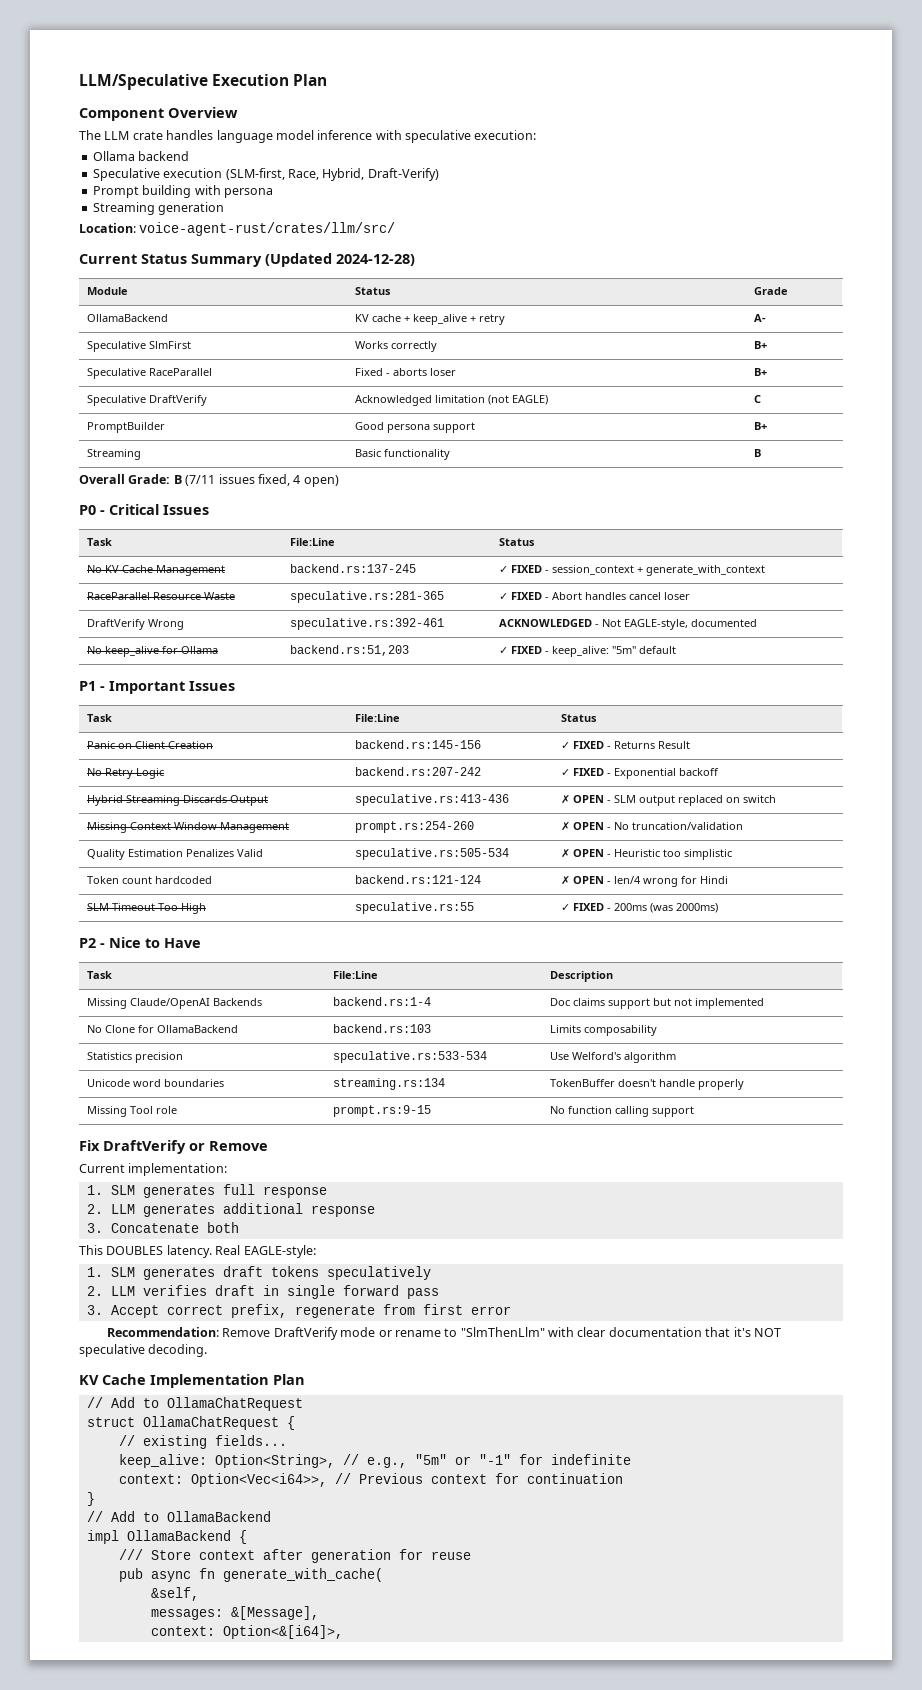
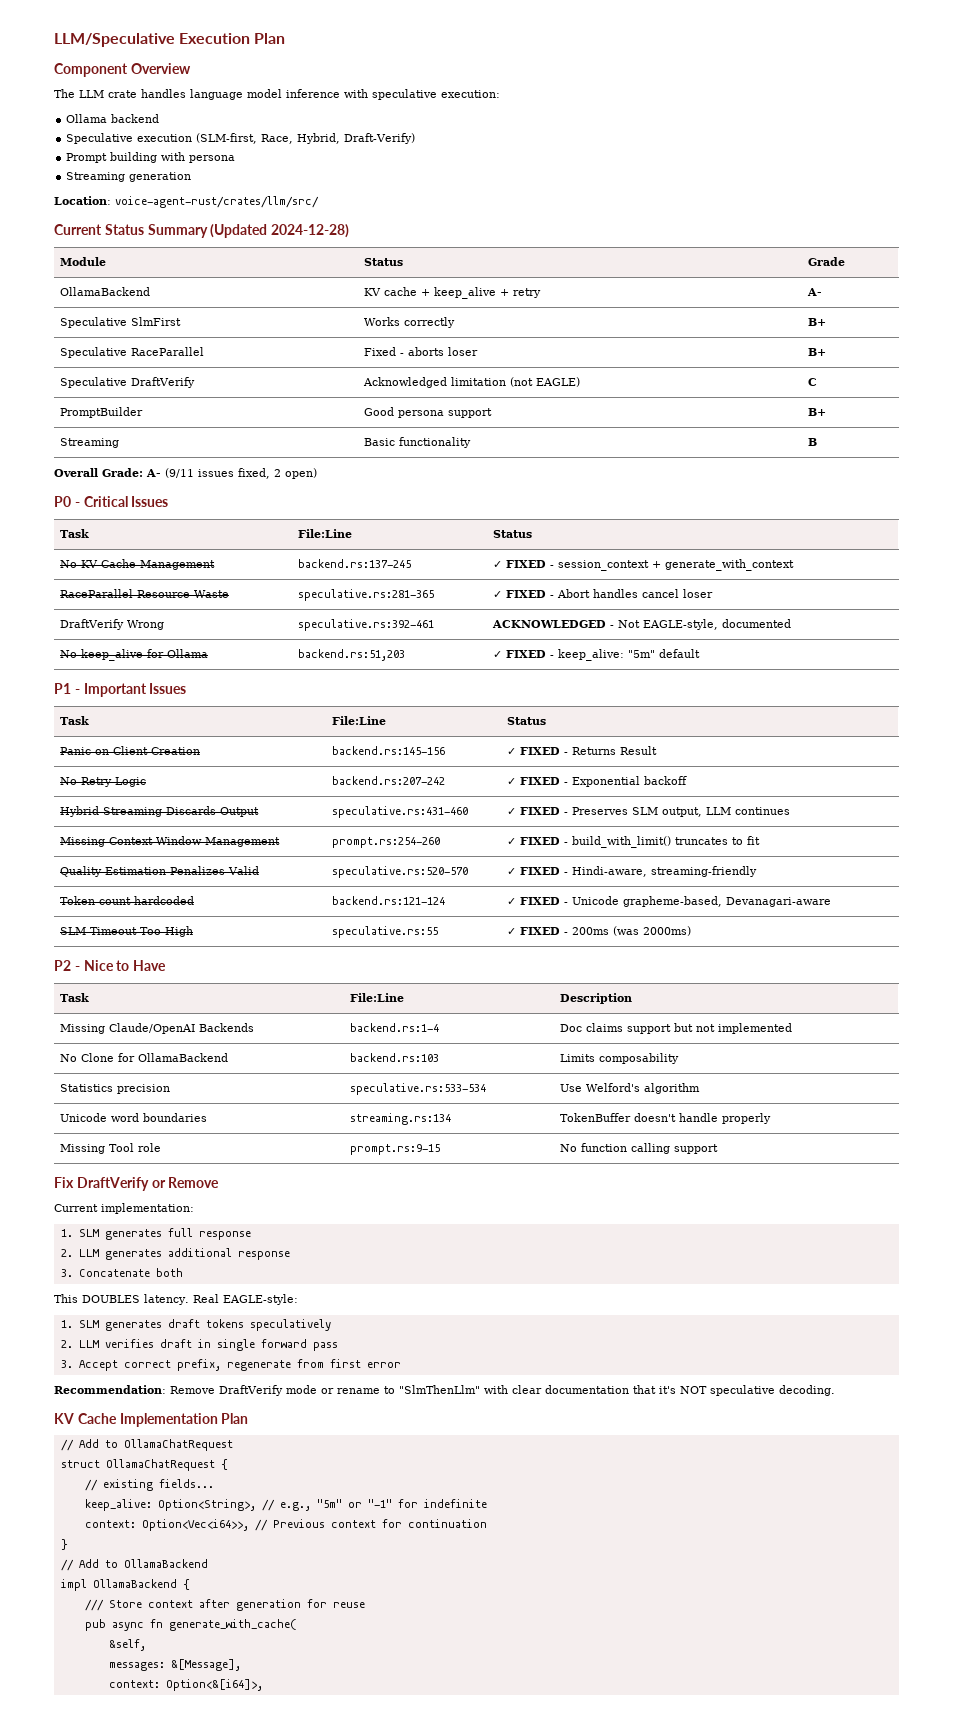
[173,475,216,486] B (7/11 -> [146,468,194,478] A- (9/11
[293,475,301,484] 4 -> [274,469,281,477] 2
[354,794,509,806] [560,794,776,806] speculative.rs:413-436 | ✗ OPEN - SLM output replaced on switch -> [331,806,468,818] [506,807,790,817] speculative.rs:431-460 | ✓ FIXED - Preserves SLM output, LLM continues
[560,821,743,831] [86,849,263,860] [354,848,509,860] [560,848,732,860] [86,876,212,884] [354,875,481,884] [560,875,728,887] ✗ OPEN - No truncation/validation // Quality Estimation Penalizes Valid | speculative.rs:505-534 | ✗ OPEN - Heuristic too simplistic // Token count hardcoded | backend.rs:121-124 | ✗ OPEN - len/4 wrong for Hindi -> [506,836,760,848] [59,866,259,877] [331,866,468,878] [506,866,757,877] [59,896,194,905] [331,896,445,905] [506,896,831,907] ✓ FIXED - build_with_limit() truncates to fit // Quality Estimation Penalizes Valid | speculative.rs:520-570 | ✓ FIXED - Hindi-aware, streaming-friendly // Token count hardcoded | backend.rs:121-124 | ✓ FIXED - Unicode grapheme-based, Devanagari-aware

